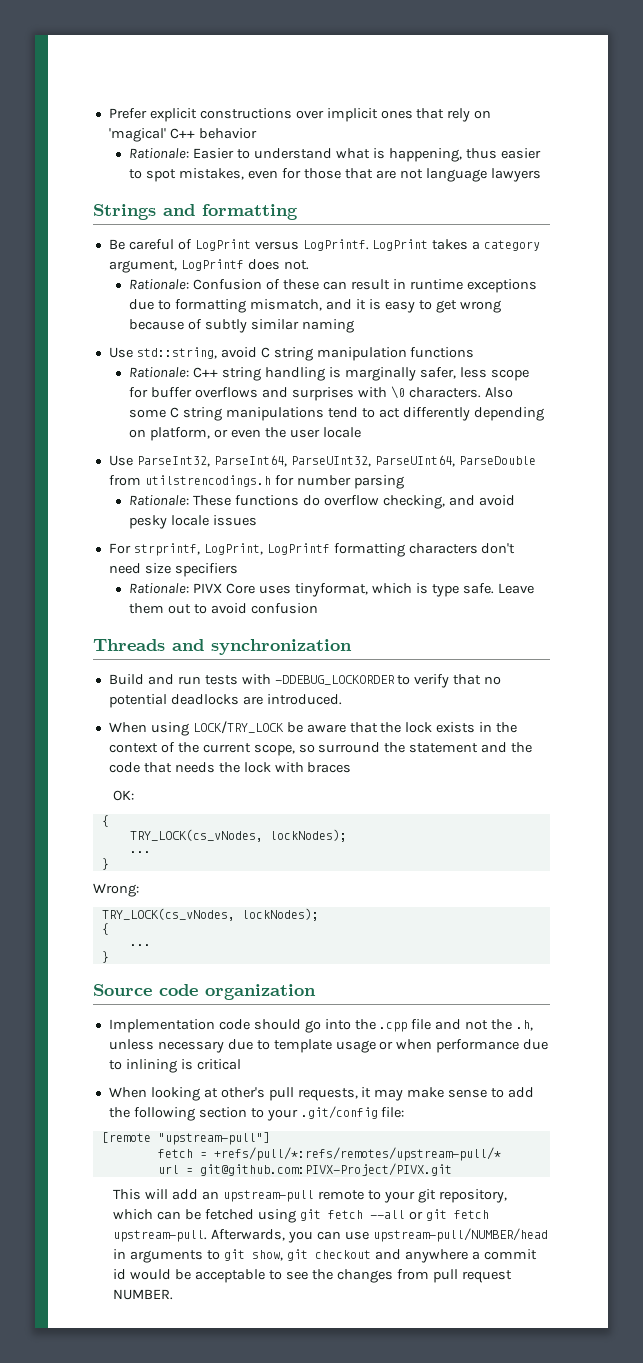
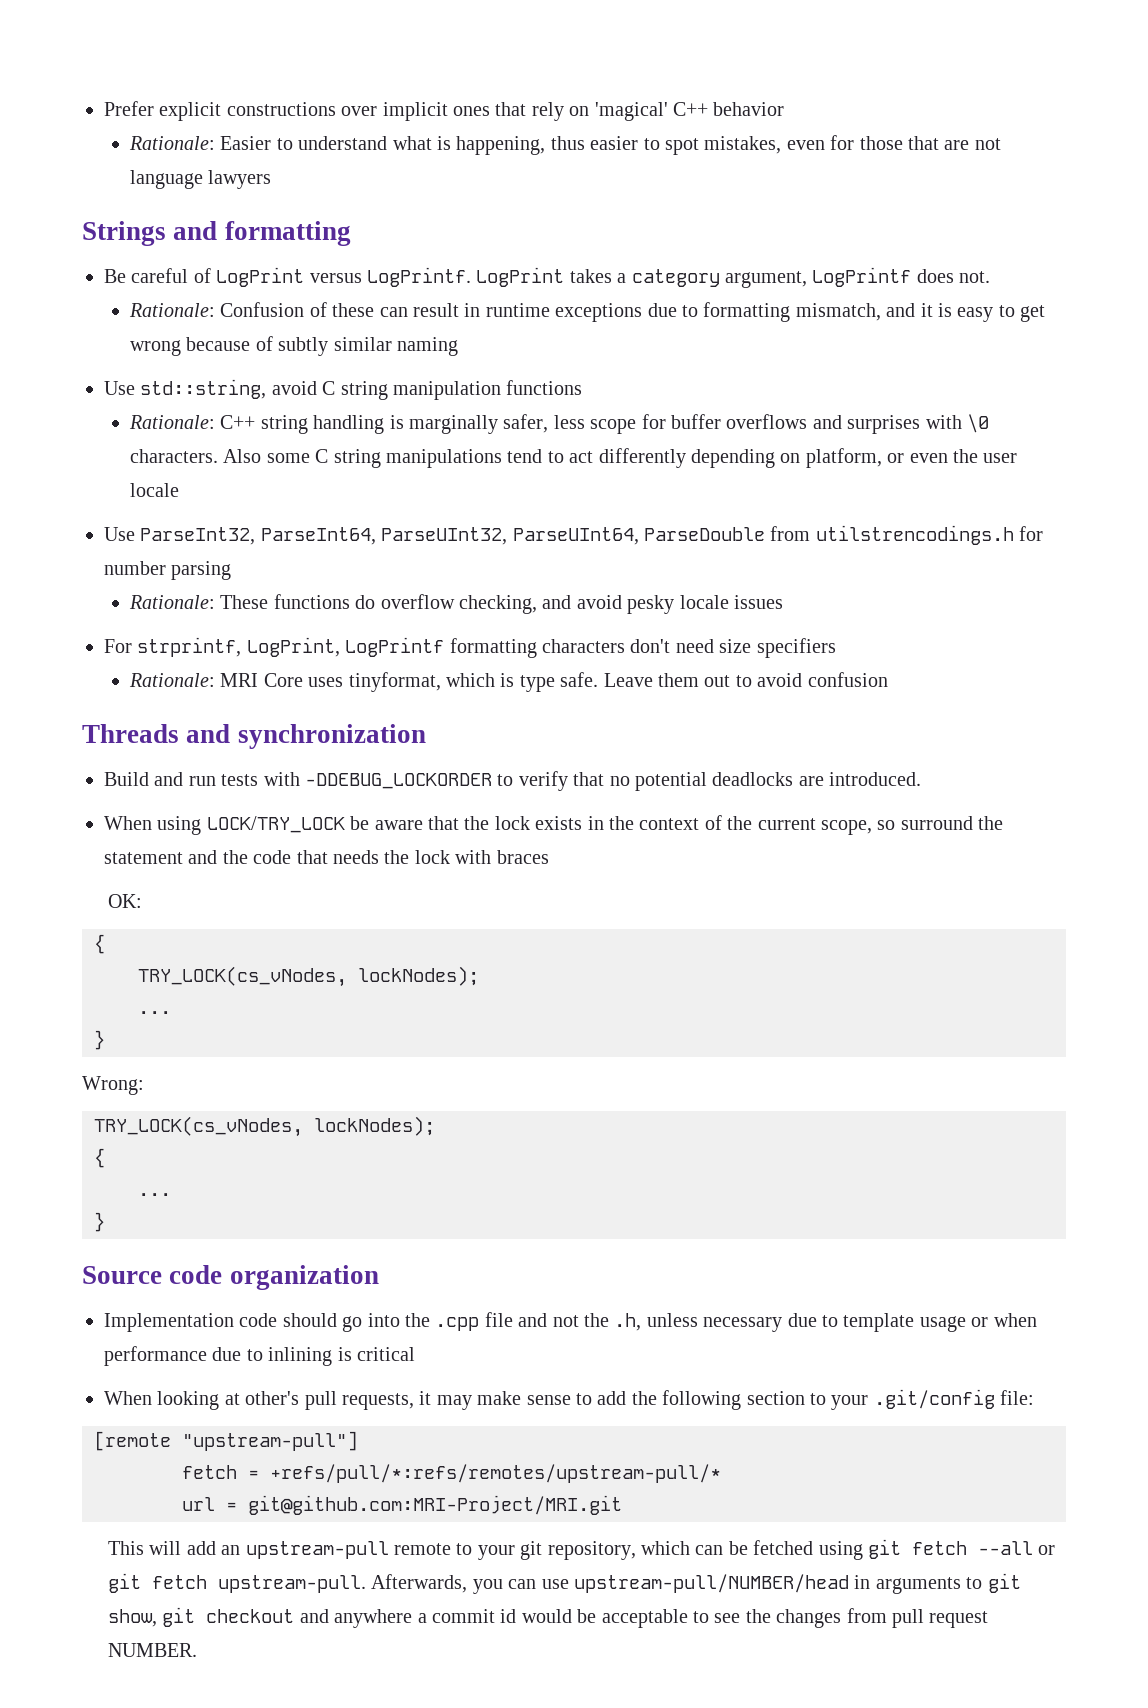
[193,583,223,593] PIVX -> [220,673,259,687] MRI
[199,1163,452,1176] git@github.com:PIVX-Project/PIVX.git -> [248,1495,622,1515] git@github.com:MRI-Project/MRI.git

